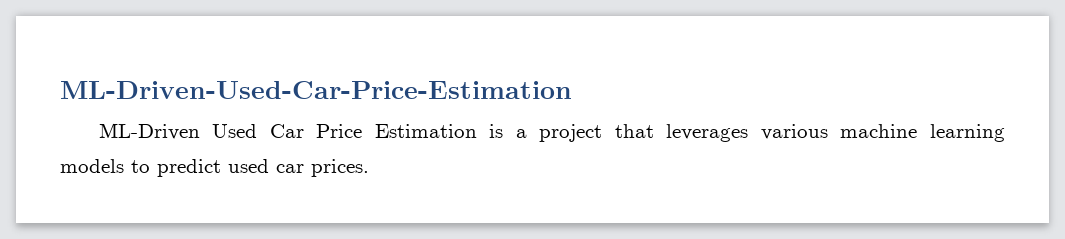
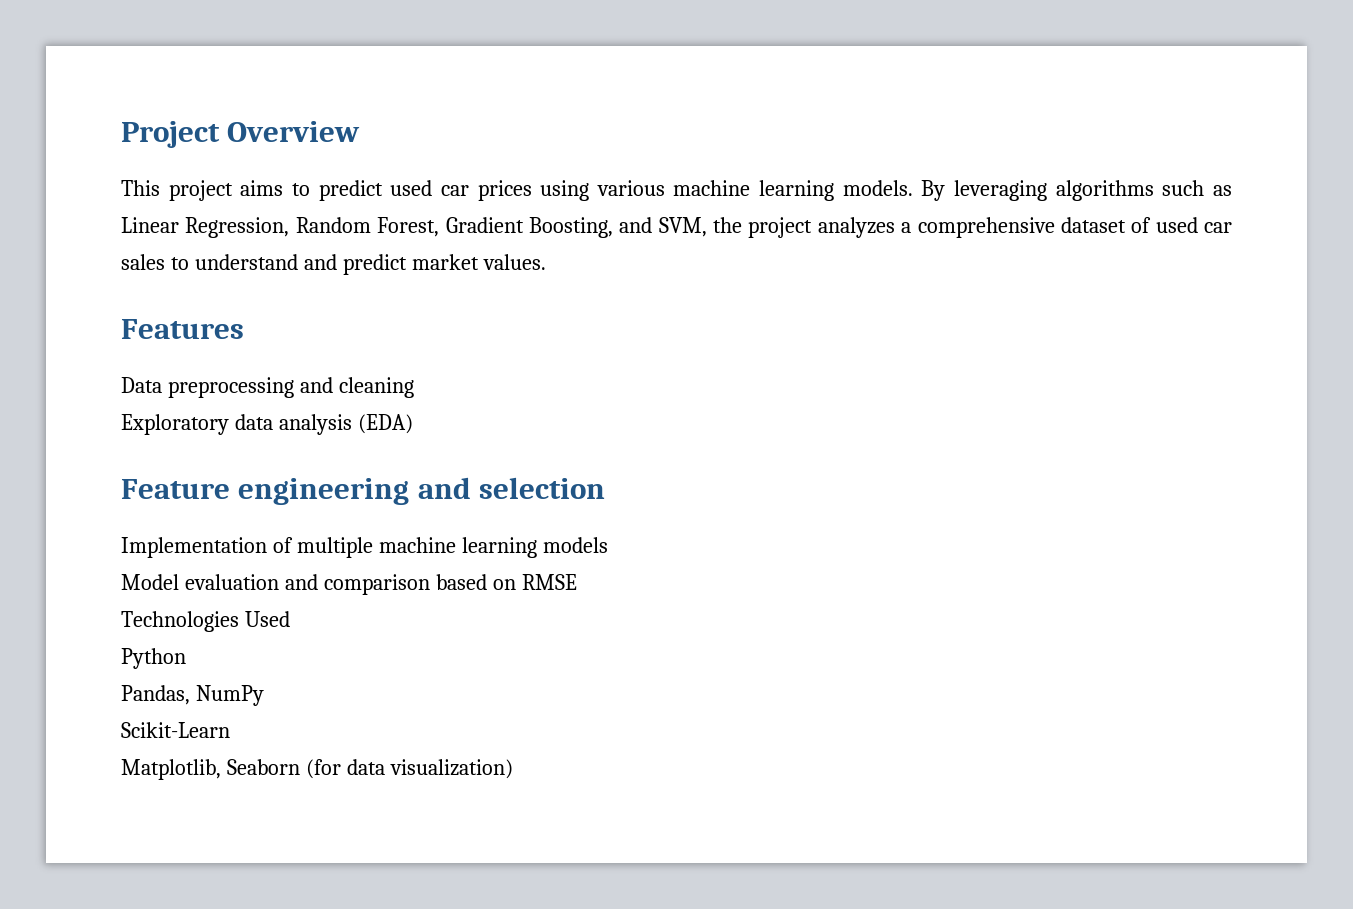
[60,81,572,99] [98,123,1005,142] [60,159,369,177] ML-Driven-Used-Car-Price-Estimation // ML-Driven Used Car Price Estimation is a project that leverages various machine learning models to predict used car prices. -> [121,121,361,148] [121,180,1232,201] [121,217,1232,238] [121,254,546,275] [121,319,244,339] [121,377,414,398] [121,414,413,435] [121,477,606,505] [121,537,608,558] [121,574,577,595] [121,611,290,632] [121,648,186,669] [121,685,264,706] [121,722,230,738] [121,759,513,780] Project Overview // This project aims to predict used car prices using various machine learning models. By leveraging algorithms such as Linear Regression, Random Forest, Gradient Boosting, and SVM, the project analyzes a comprehensive dataset of used car sales to understand and predict market values. // Features // Data preprocessing and cleaning // Exploratory data analysis (EDA) // Feature engineering and selection // Implementation of multiple machine learning models // Model evaluation and comparison based on RMSE // Technologies Used // Python // Pandas, NumPy // Scikit-Learn // Matplotlib, Seaborn (for data visualization)

